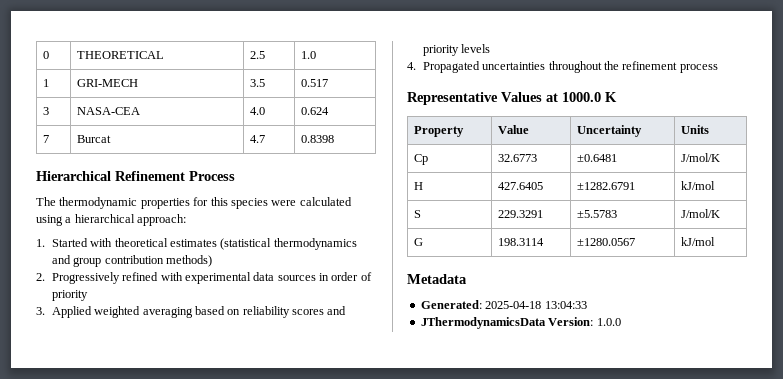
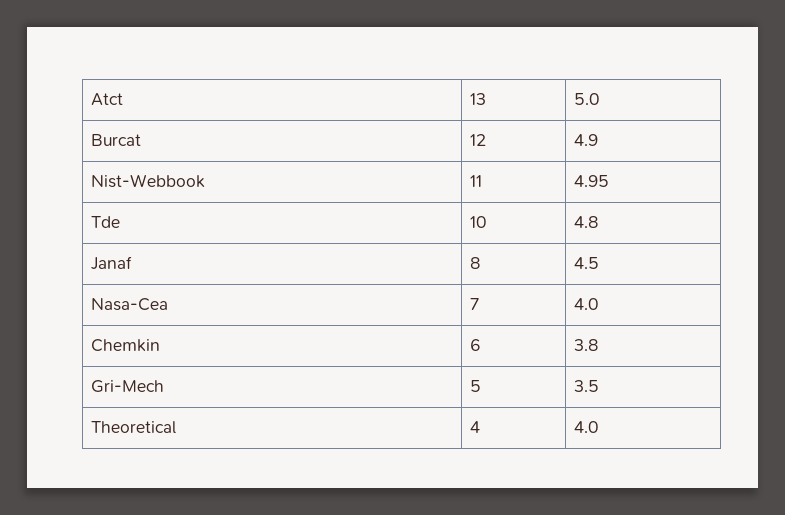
[42,51,49,59] [76,51,164,59] [249,51,265,59] [300,51,316,59] [42,79,49,87] [76,79,138,87] [249,79,265,87] [300,79,328,87] [42,107,49,115] [76,107,140,115] [249,107,265,115] [300,107,329,115] [42,135,49,143] [76,135,111,143] [249,135,265,143] [300,135,334,143] [36,171,235,181] [36,197,352,209] [36,214,187,226] [36,238,357,250] [51,255,212,267] [36,272,372,284] [51,290,88,301] [36,306,347,318] [422,44,491,56] [407,61,718,73] [407,92,617,105] [413,126,464,137] [497,125,529,134] [576,125,642,137] [680,125,709,134] [413,154,428,165] [497,154,537,162] [576,154,617,162] [680,153,720,162] [413,182,423,190] [497,182,543,190] [576,182,635,190] [680,181,715,190] [413,210,421,218] [497,210,543,218] [576,210,617,218] [680,209,720,218] [413,238,423,246] [497,238,544,246] [576,238,635,246] [680,237,715,246] [407,274,467,284] [420,300,587,309] [420,317,621,329] 0 | THEORETICAL | 2.5 | 1.0 // 1 | GRI-MECH | 3.5 | 0.517 // 3 | NASA-CEA | 4.0 | 0.624 // 7 | Burcat | 4.7 | 0.8398 // Hierarchical Refinement Process // The thermodynamic properties for this species were calculated using a hierarchical approach: // 1. Started with theoretical estimates (statistical thermodynamics and group contribution methods) // 2. Progressively refined with experimental data sources in order of priority // 3. Applied weighted averaging based on reliability scores and priority levels // 4. Propagated uncertainties throughout the refinement process // Representative Values at 1000.0 K // Property | Value | Uncertainty | Units // Cp | 32.6773 | ±0.6481 | J/mol/K // H | 427.6405 | ±1282.6791 | kJ/mol // S | 229.3291 | ±5.5783 | J/mol/K // G | 198.3114 | ±1280.0567 | kJ/mol // Metadata // Generated: 2025-04-18 13:04:33 // JThermodynamicsData Version: 1.0.0 -> [91,93,124,106] [470,93,487,105] [574,93,601,105] [91,134,142,146] [470,134,487,146] [574,134,599,146] [91,174,206,188] [470,175,483,187] [574,175,610,187] [91,216,121,228] [470,216,488,228] [574,216,600,228] [91,256,133,270] [470,257,482,269] [574,257,600,269] [91,298,169,311] [470,298,480,310] [574,298,600,310] [91,339,161,352] [470,339,482,351] [574,339,600,351] [91,380,165,393] [470,380,482,392] [574,380,600,392] [91,421,177,434] [470,421,481,433] [574,421,600,433] Atct | 13 | 5.0 // Burcat | 12 | 4.9 // Nist-Webbook | 11 | 4.95 // Tde | 10 | 4.8 // Janaf | 8 | 4.5 // Nasa-Cea | 7 | 4.0 // Chemkin | 6 | 3.8 // Gri-Mech | 5 | 3.5 // Theoretical | 4 | 4.0

